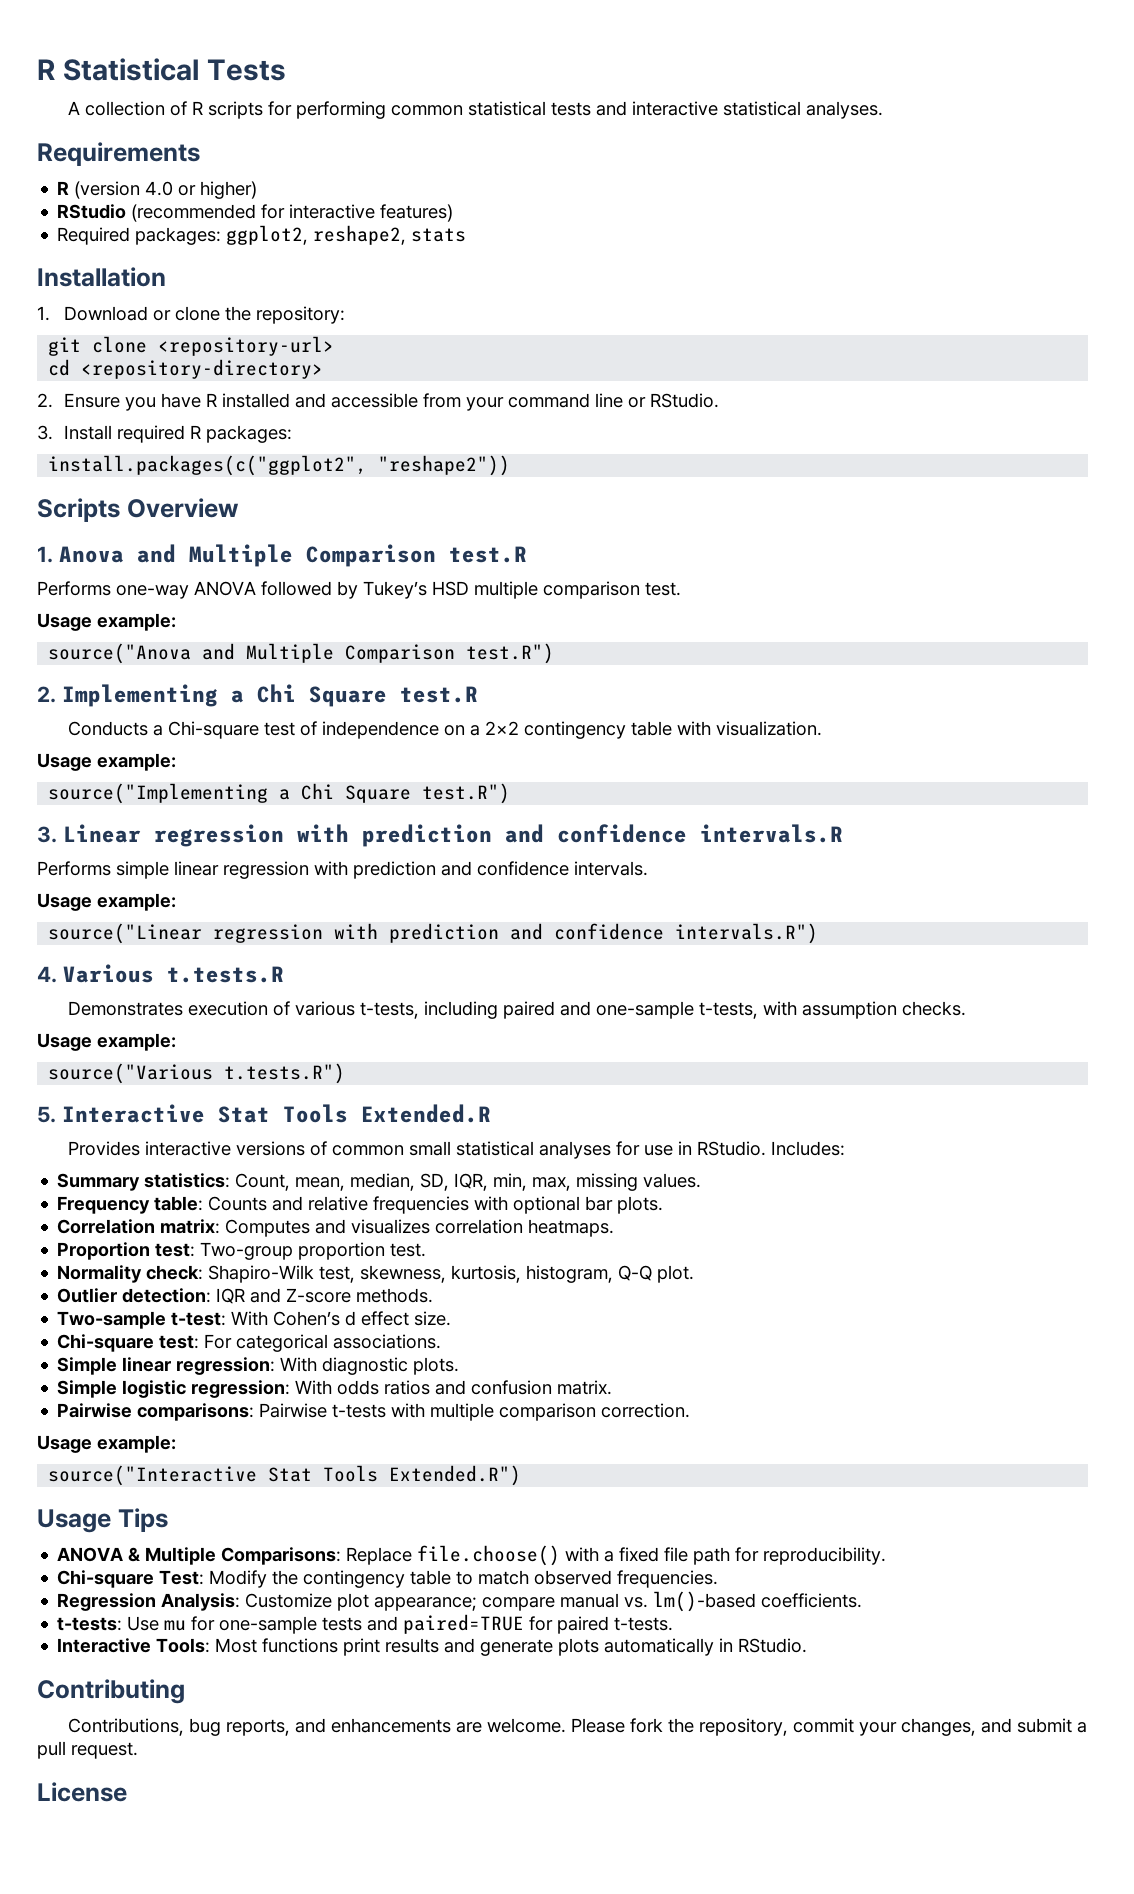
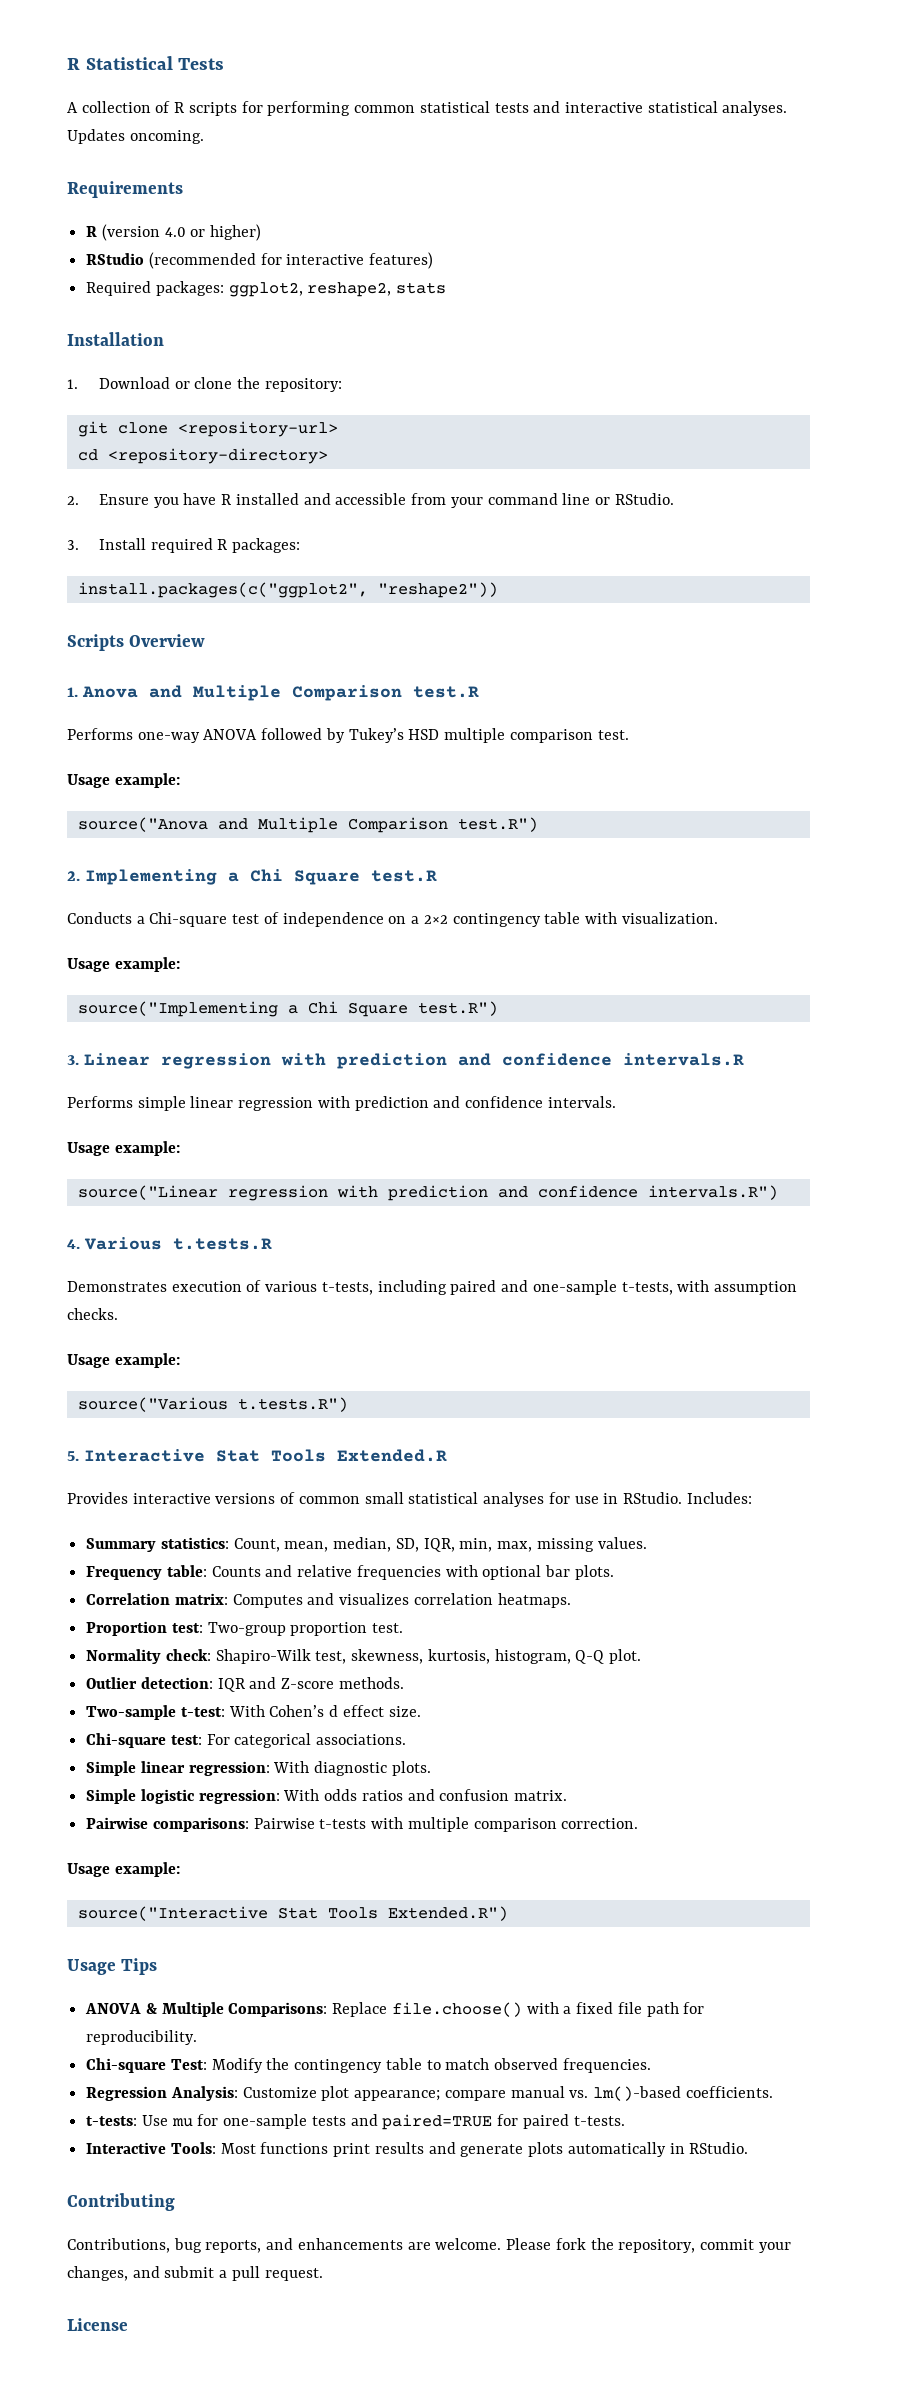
(884, 110) none -> [67,129,204,144] Updates oncoming.

